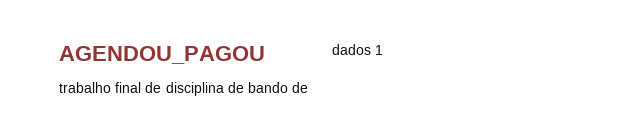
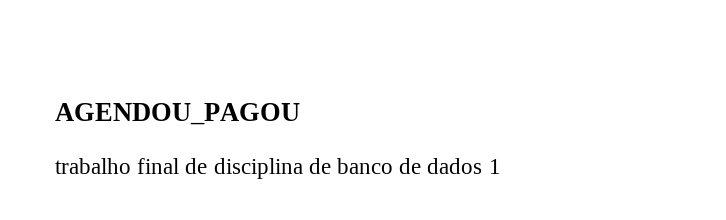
[247,82,288,93] bando -> [337,158,394,174] banco

